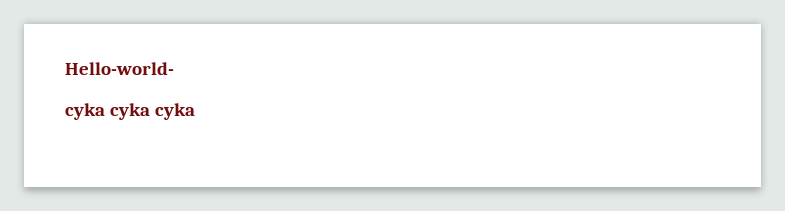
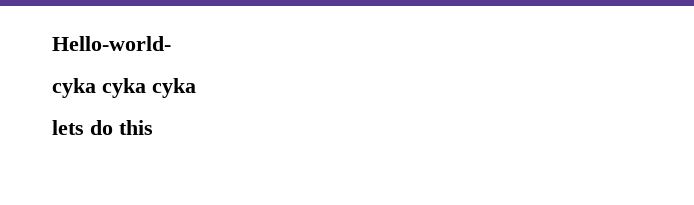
(195, 111) none -> [52,120,153,135] // lets do this

